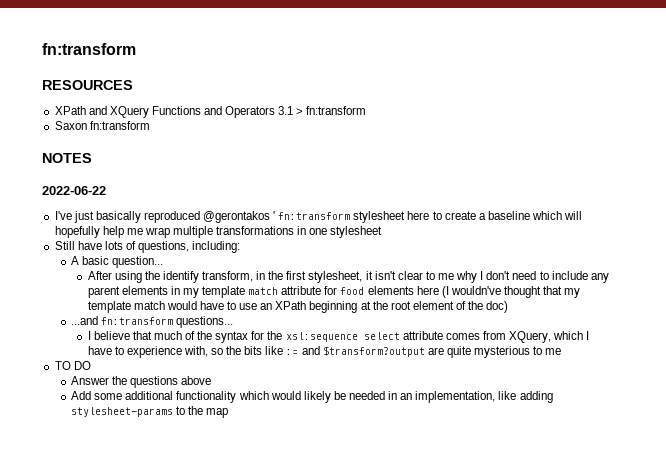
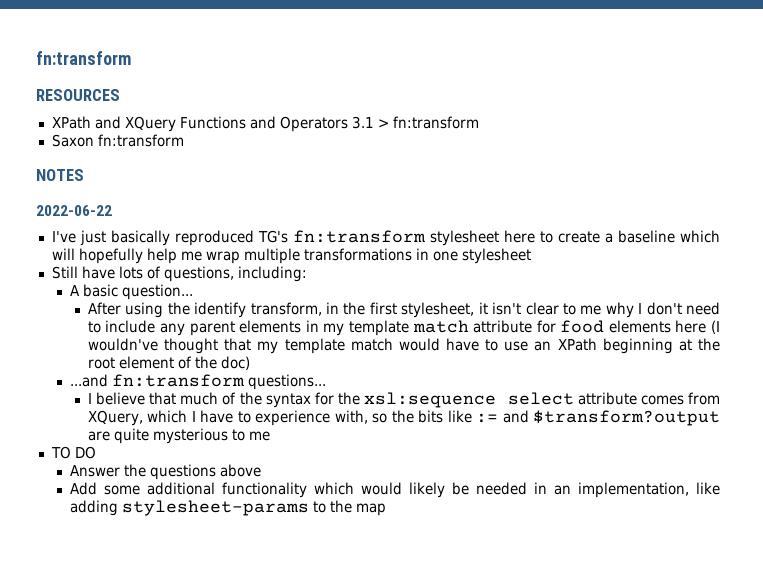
[203,211,276,223] @gerontakos ' -> [257,230,288,243] TG's

